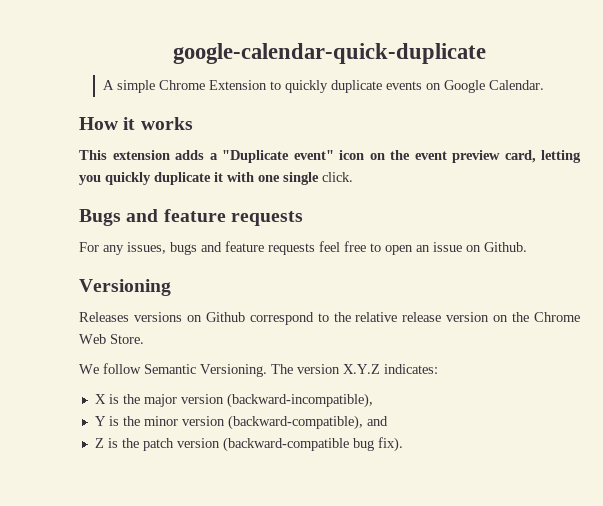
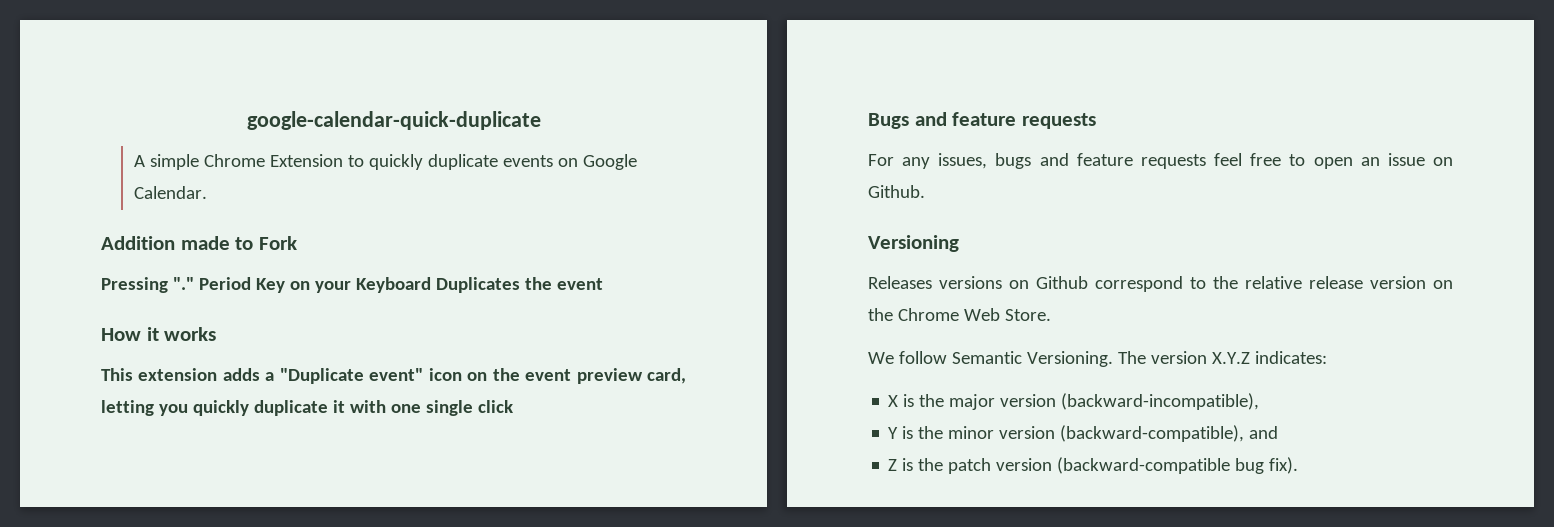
(544, 85) none -> [101,236,297,250] [101,277,603,293] // Addition made to Fork // Pressing "." Period Key on your Keyboard Duplicates the event
[322,172,353,182] click. -> [477,400,513,413] click

